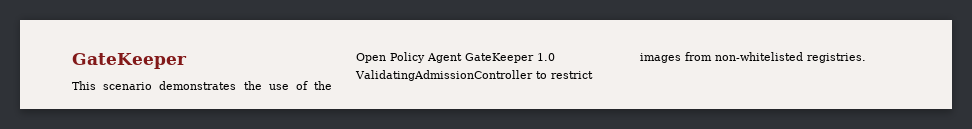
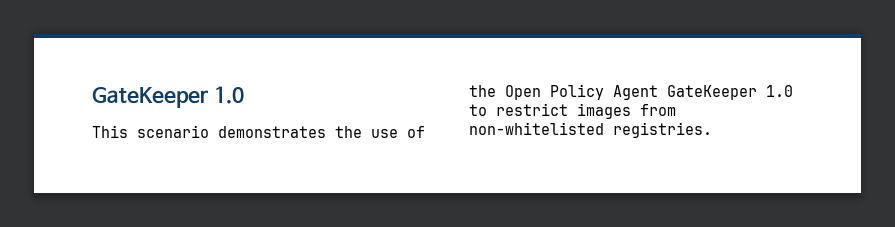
[72,53,187,69] GateKeeper -> [92,86,244,108] GateKeeper 1.0
[355,70,533,81] ValidatingAdmissionController -> (793, 91) none

